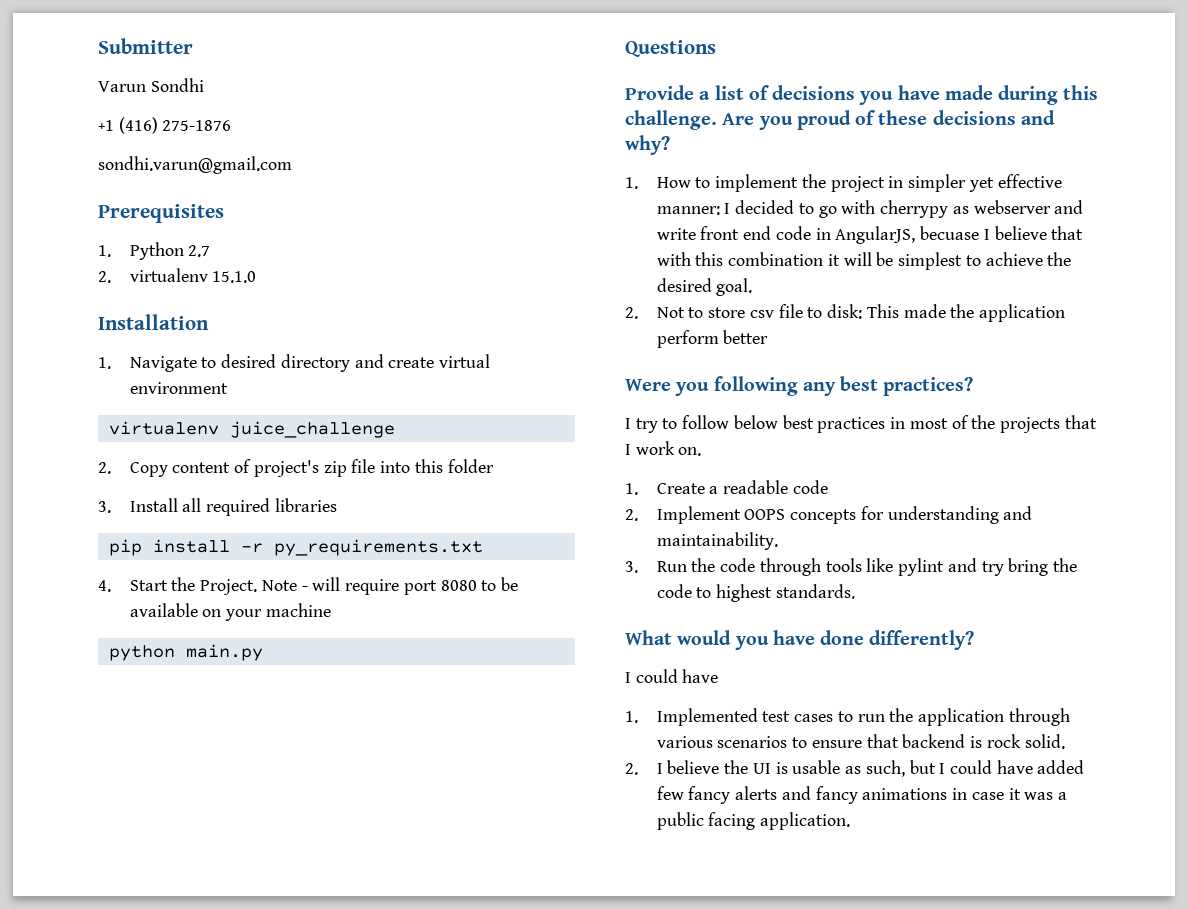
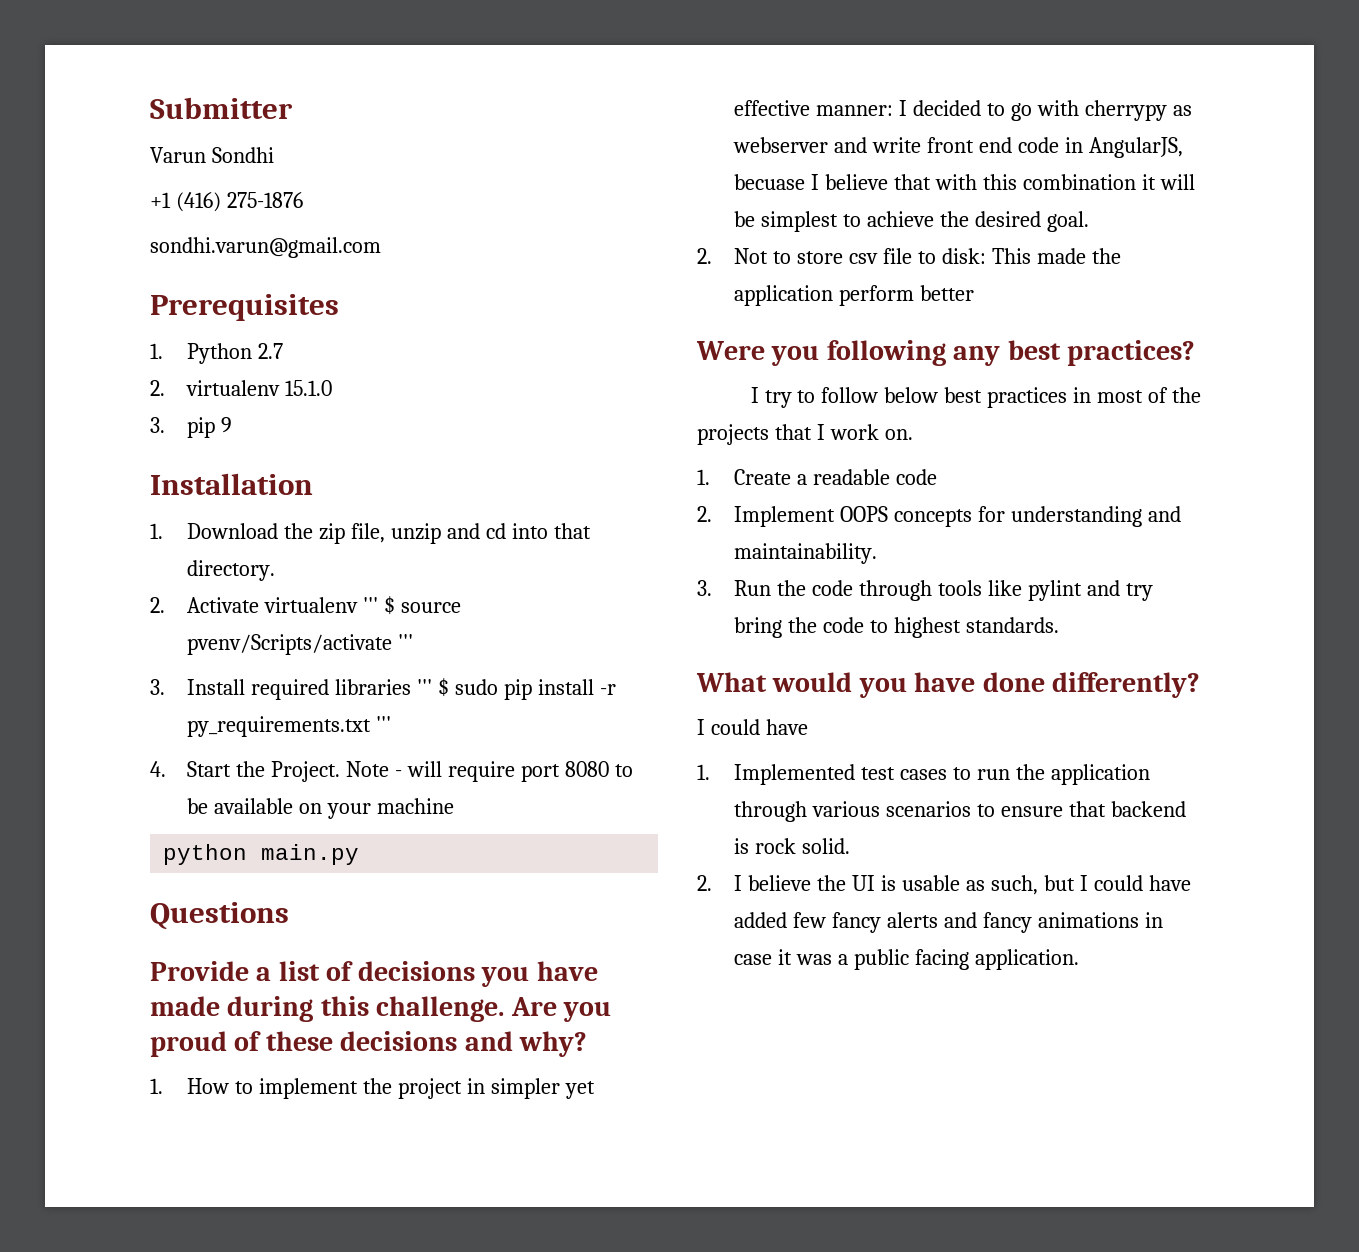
(257, 277) none -> [150,417,233,438] // 3. pip 9
[129,354,491,372] [129,382,228,394] [108,421,395,438] [98,459,494,477] Navigate to desired directory and create virtual environment // virtualenv juice_challenge // 2. Copy content of project's zip file into this folder -> [187,523,591,544] [187,560,276,581] [150,596,462,615] [187,634,414,655] Download the zip file, unzip and cd into that directory. // 2. Activate virtualenv ''' $ source pvenv/Scripts/activate '''
[182,498,202,512] all -> (246, 687) none
(337, 505) // -> [417,678,499,697] ''' $ sudo
(483, 547) none -> [376,716,392,732] '''

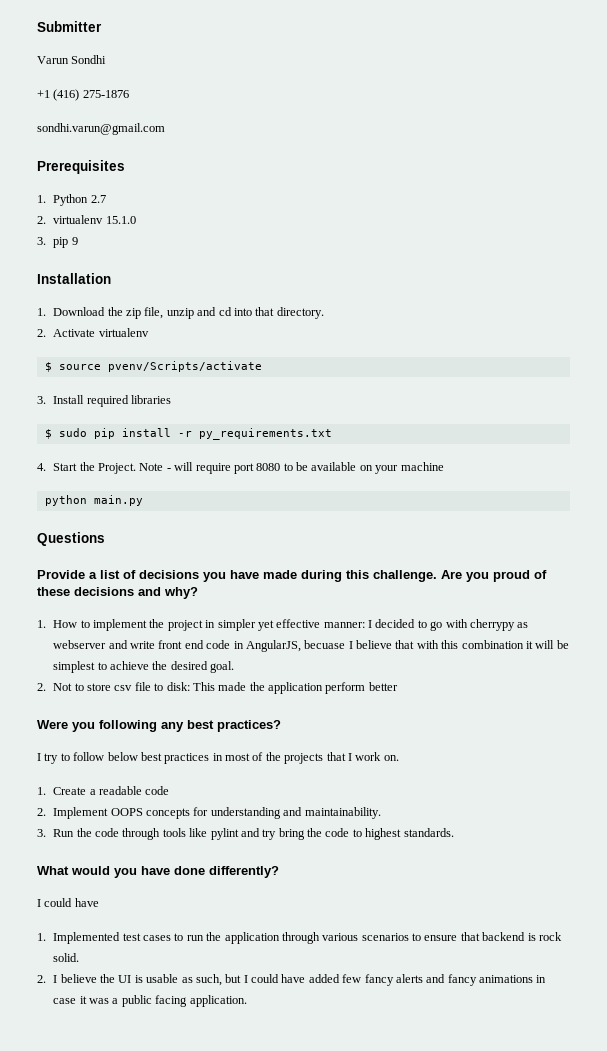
[363,597,379,613] ''' -> (149, 332) //
[398,634,414,650] ''' -> (262, 366) none
[417,679,433,695] ''' -> (172, 399) //
[376,716,392,732] ''' -> (332, 434) none

